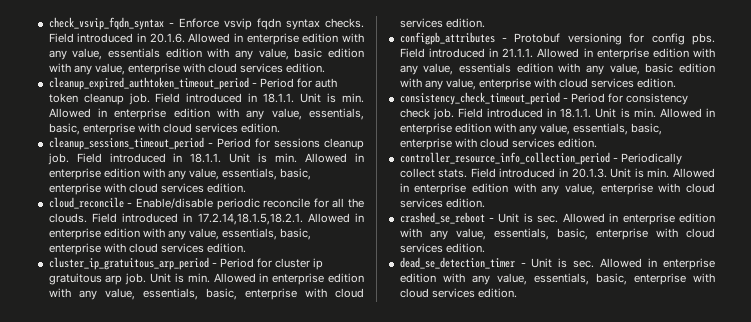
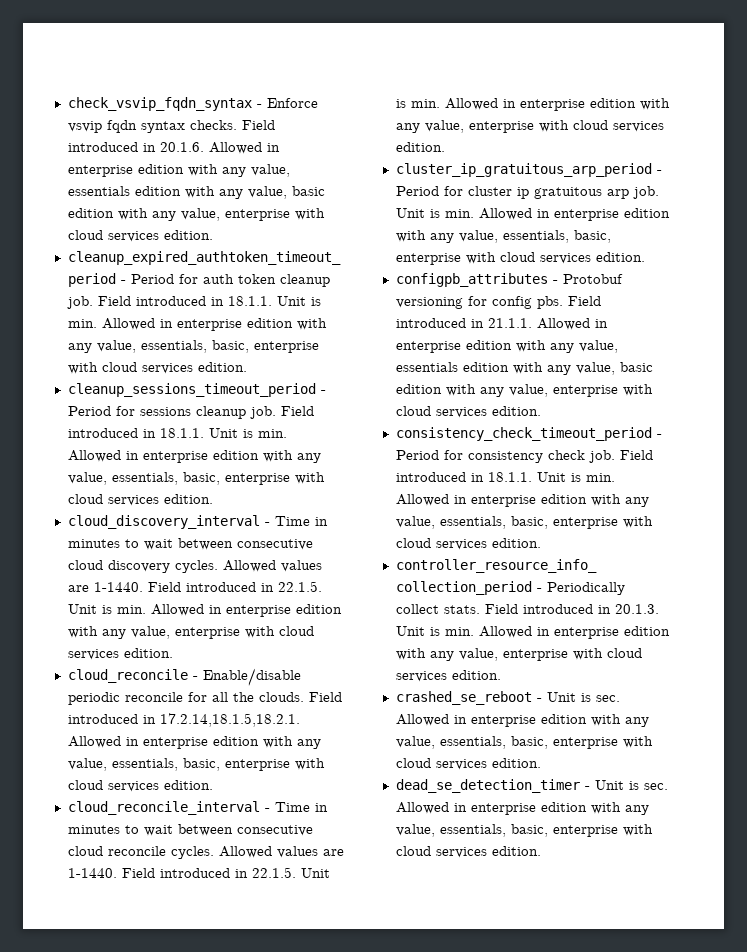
(247, 188) none -> [67,515,328,529] [67,538,313,550] [67,560,322,573] [67,581,322,592] [67,604,342,617] [67,626,314,639] [67,648,173,660] // cloud_discovery_interval - Time in minutes to wait between consecutive cloud discovery cycles. Allowed values are 1-1440. Field introduced in 22.1.5. Unit is min. Allowed in enterprise edition with any value, enterprise with cloud services edition.
(247, 248) none -> [67,801,328,815] [67,824,313,836] [67,846,344,859] [67,867,330,878] [395,98,670,111] [395,120,664,133] [395,142,445,152] // cloud_reconcile_interval - Time in minutes to wait between consecutive cloud reconcile cycles. Allowed values are 1-1440. Field introduced in 22.1.5. Unit is min. Allowed in enterprise edition with any value, enterprise with cloud services edition.

